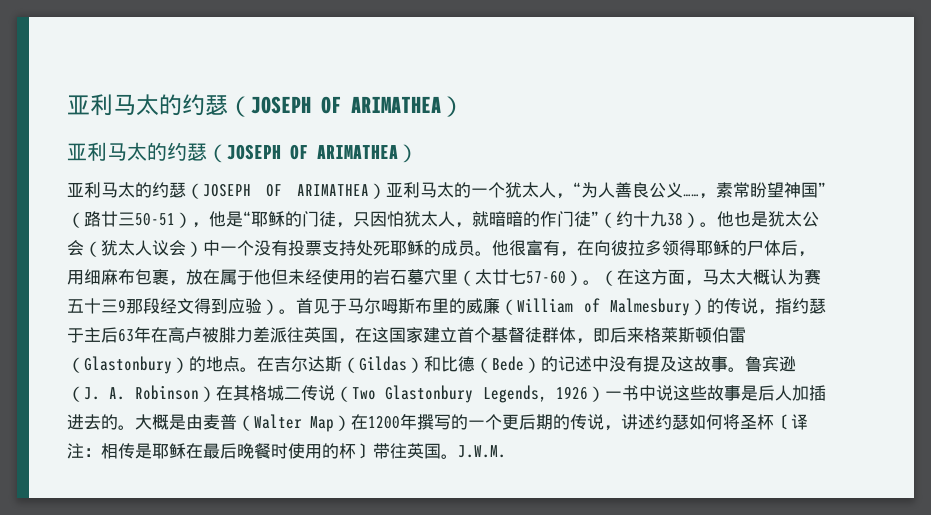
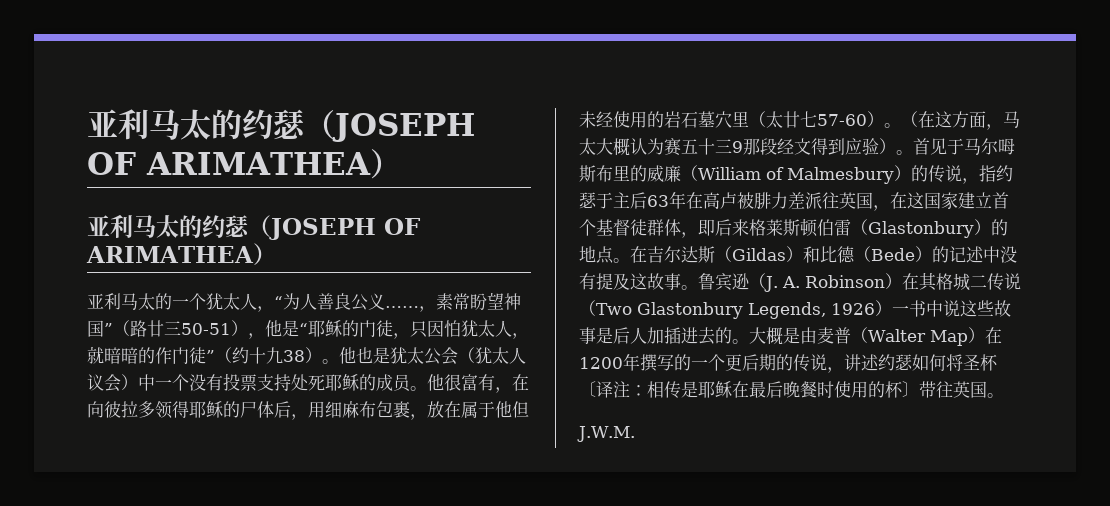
[152,182,471,199] 约瑟（JOSEPH OF ARIMATHEA）亚利马太的 -> (172, 301) none
(458, 456) none -> (1004, 395) //

